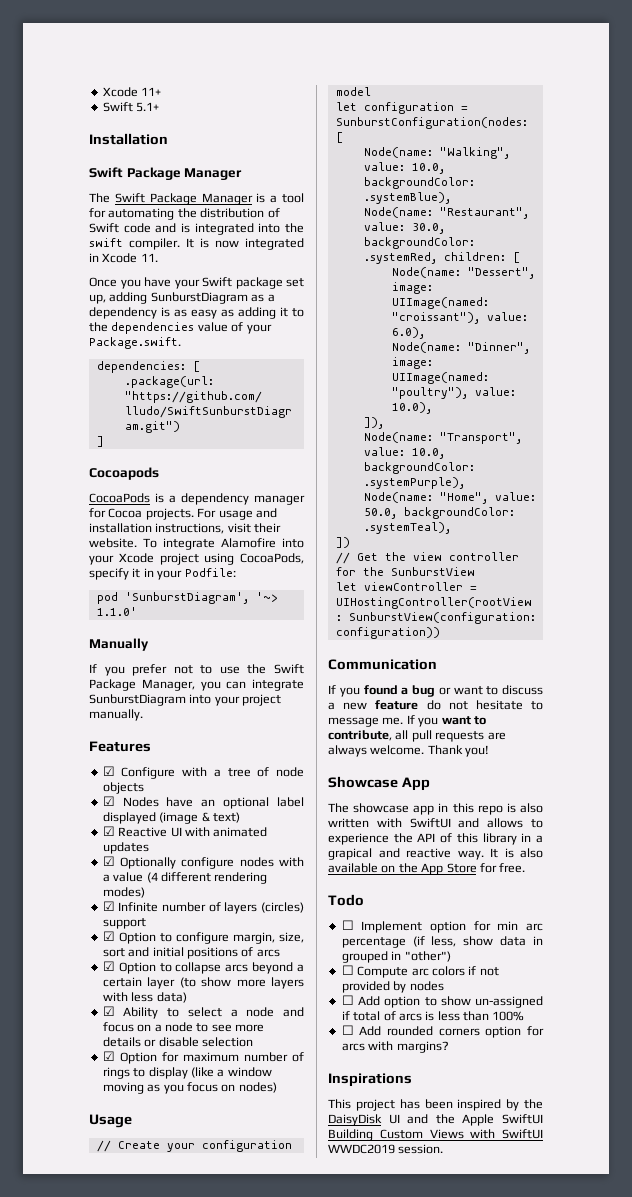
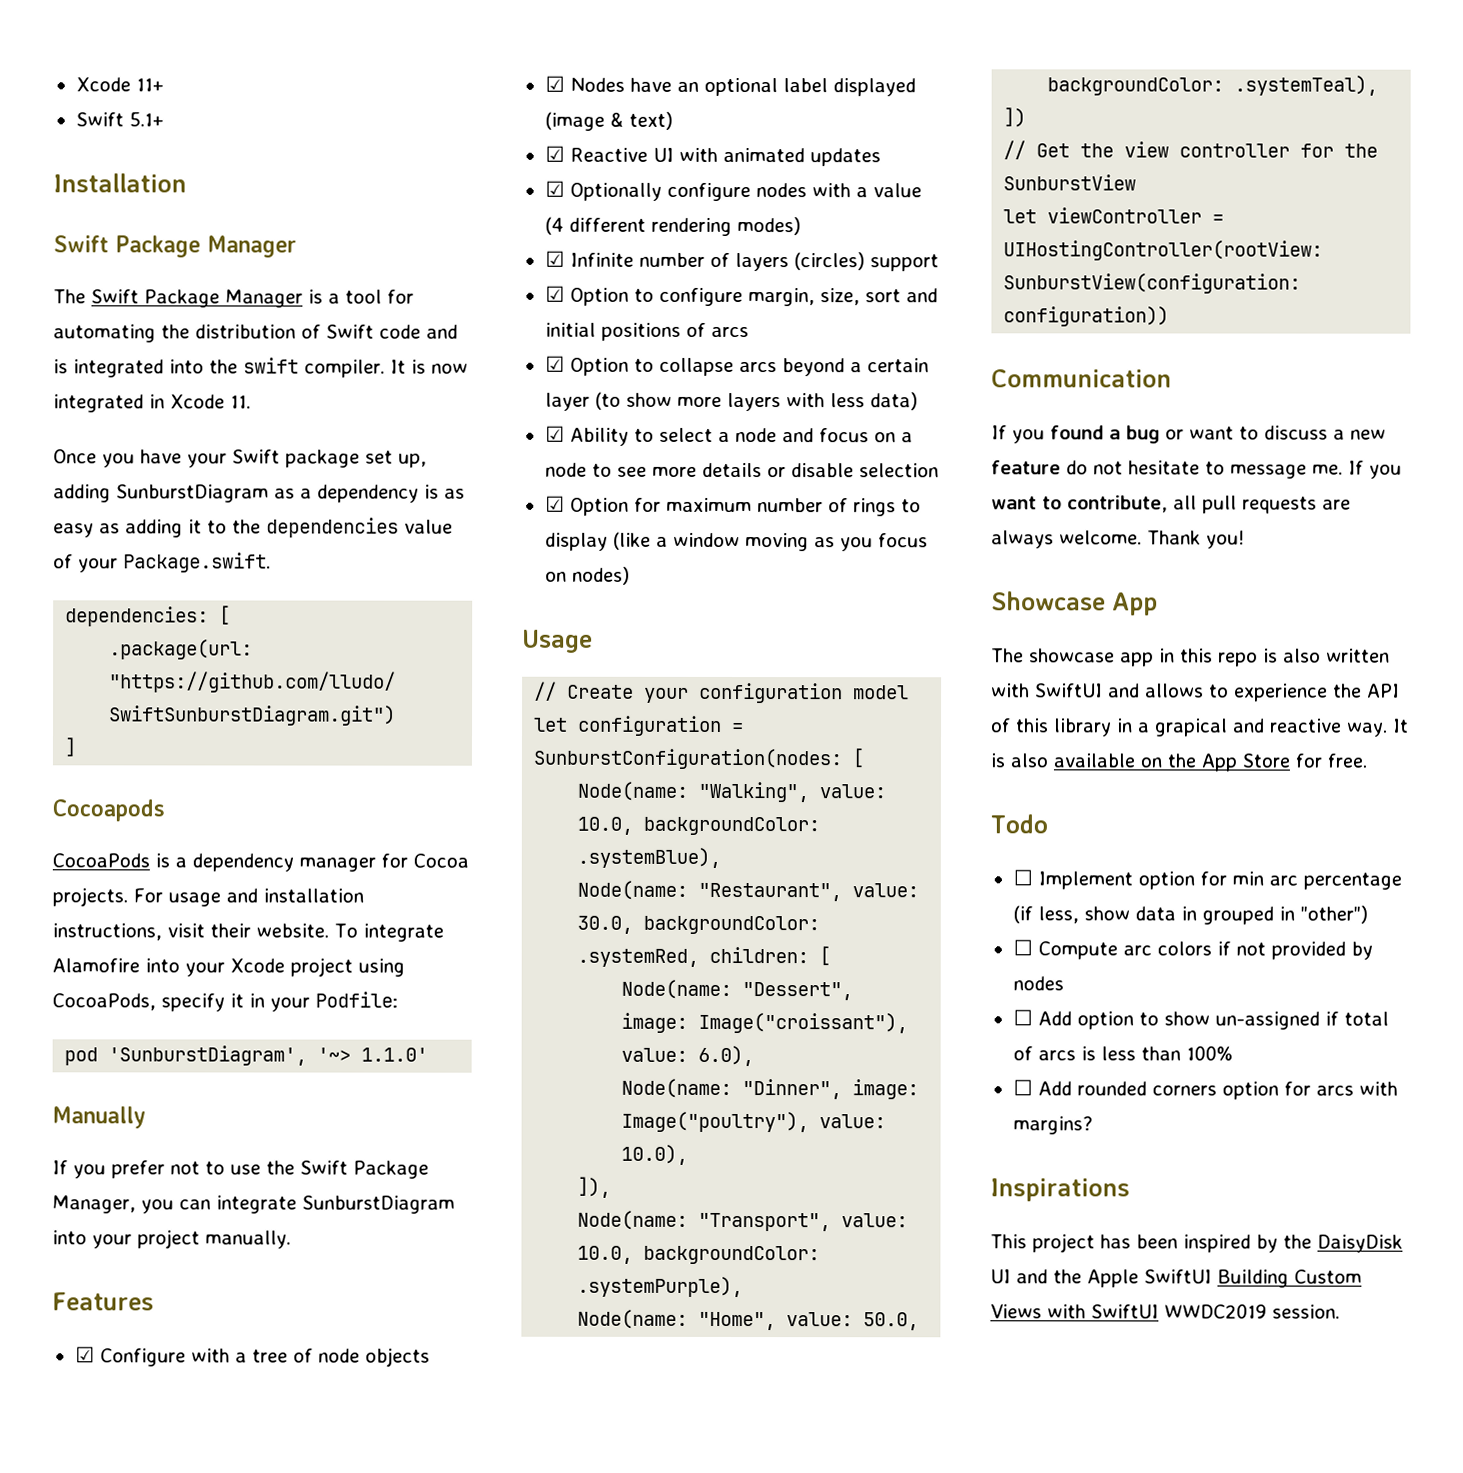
[391,297,489,309] [391,312,480,324] UIImage(named: "croissant"), -> [698,1012,909,1034] Image("croissant"),
[391,372,489,384] [391,387,468,399] UIImage(named: "poultry"), -> [621,1111,810,1133] Image("poultry"),

